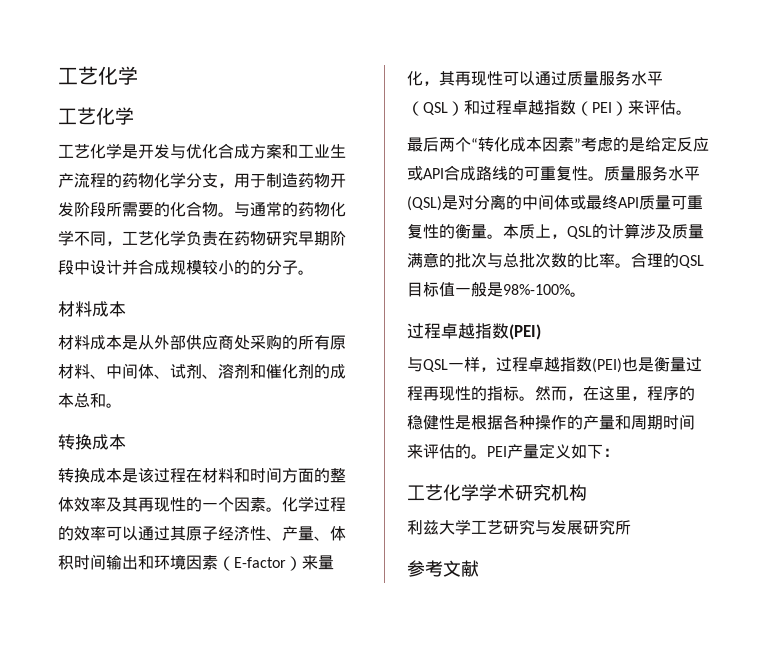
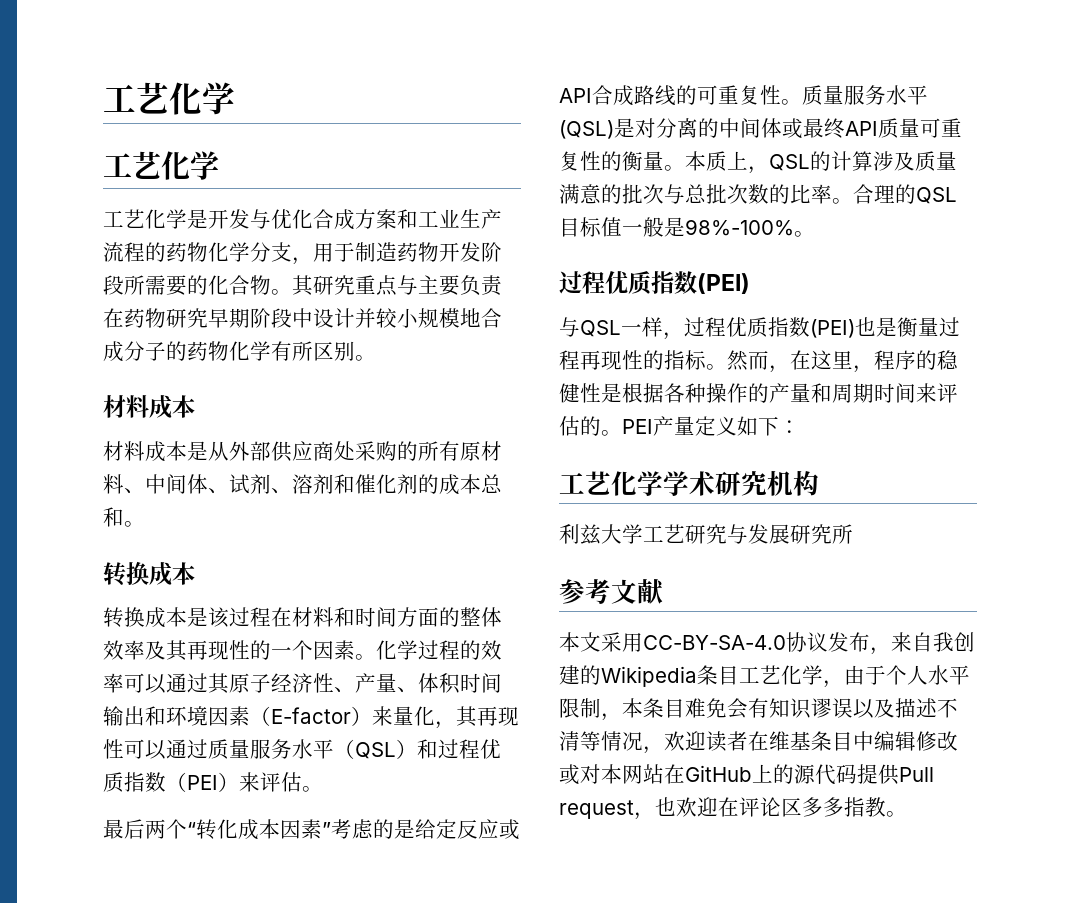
[234,202,346,217] [58,230,186,246] 与通常的药物化学不同，工艺化学 -> [292,275,460,296] 其研究重点与主要
[138,259,298,275] 合成规模较小的的分子 -> [376,308,502,328] [103,341,355,362] 较小规模地合成分子的药物化学有所区别
[512,100,544,115] 卓越 -> [480,739,501,759] [103,772,124,792] 优质
[441,323,475,339] 卓越 -> [605,271,651,294] 优质
[528,357,560,372] 卓越 -> [726,317,768,337] 优质
(479, 568) none -> [559,632,975,655] [559,665,970,688] [559,698,958,721] [559,731,958,754] [559,764,934,785] [559,797,907,820] // 本文采用CC-BY-SA-4.0协议发布，来自我创建的Wikipedia条目工艺化学，由于个人水平限制，本条目难免会有知识谬误以及描述不清等情况，欢迎读者在维基条目中编辑修改或对本网站在GitHub上的源代码提供Pull request，也欢迎在评论区多多指教。

